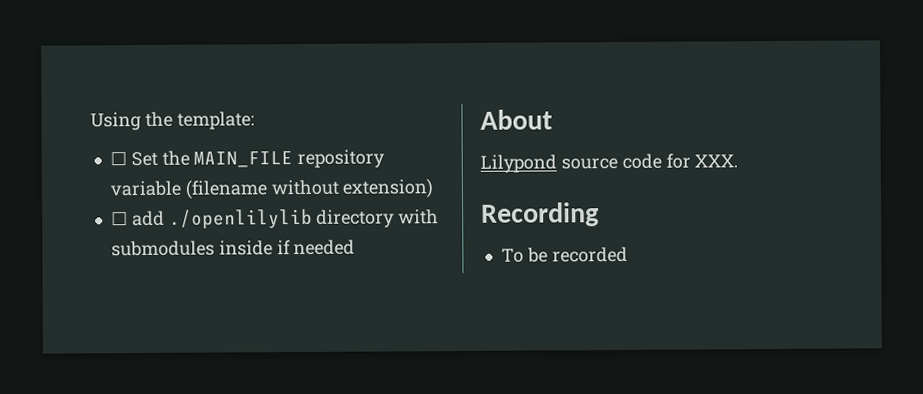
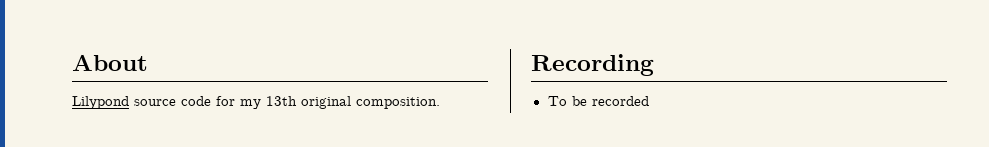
[90,111,255,131] [109,149,386,169] [109,178,435,200] [110,208,440,229] [110,239,356,257] Using the template: // ☐ Set the MAIN_FILE repository variable (filename without extension) // ☐ add ./openlilylib directory with submodules inside if needed // -> (72, 62) none
[694,154,739,168] XXX. -> [240,96,440,109] my 13th original composition.

